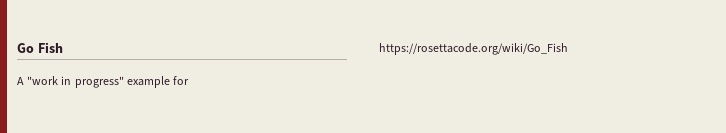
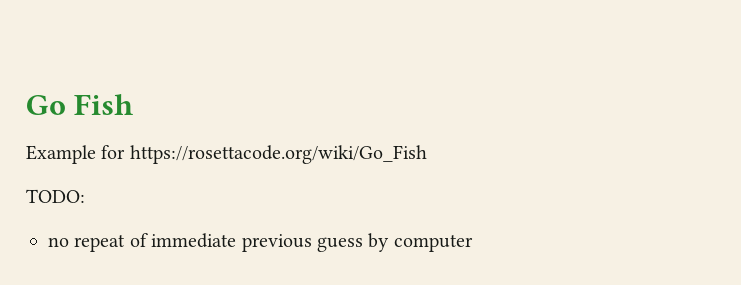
[17,76,190,88] [379,43,568,55] A "work in progress" example for https://rosettacode.org/wiki/Go_Fish -> [26,145,427,164] [26,189,85,203] [48,233,473,252] Example for https://rosettacode.org/wiki/Go_Fish // TODO: // no repeat of immediate previous guess by computer

